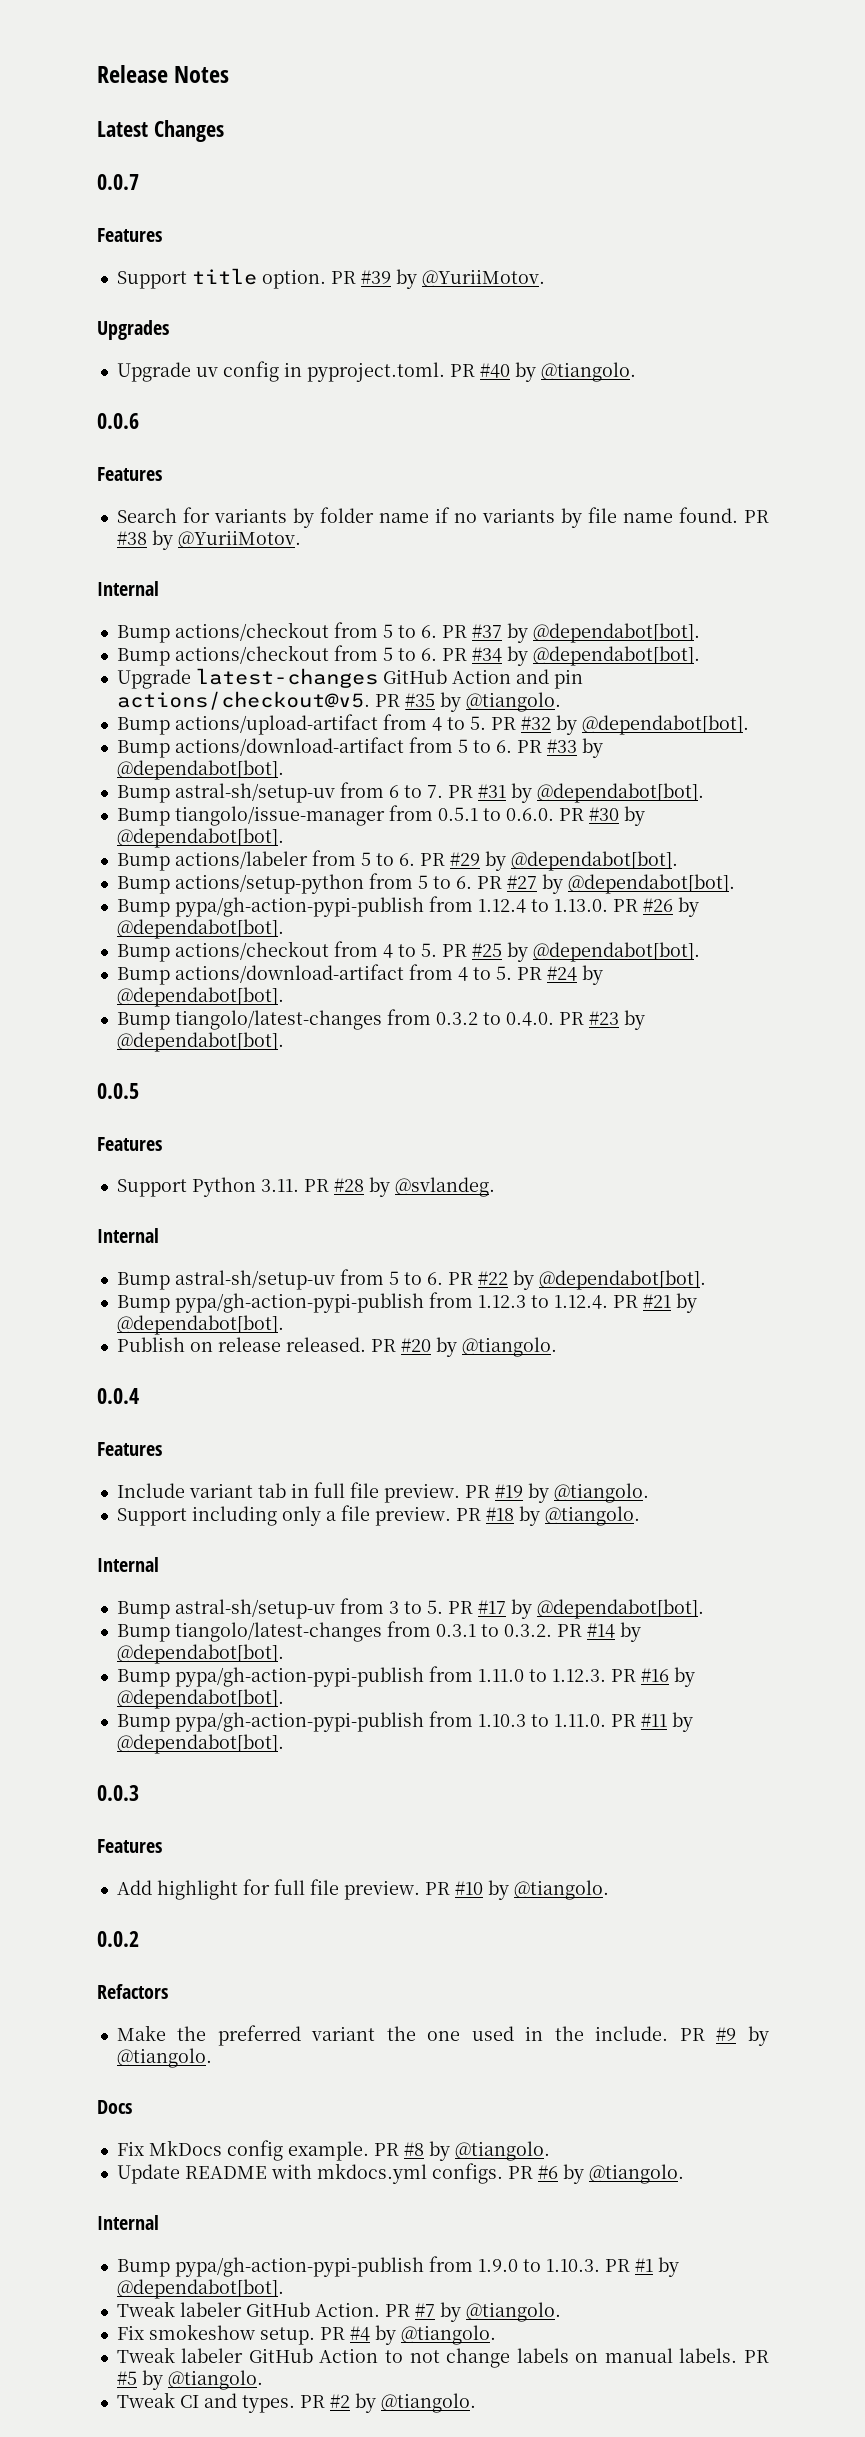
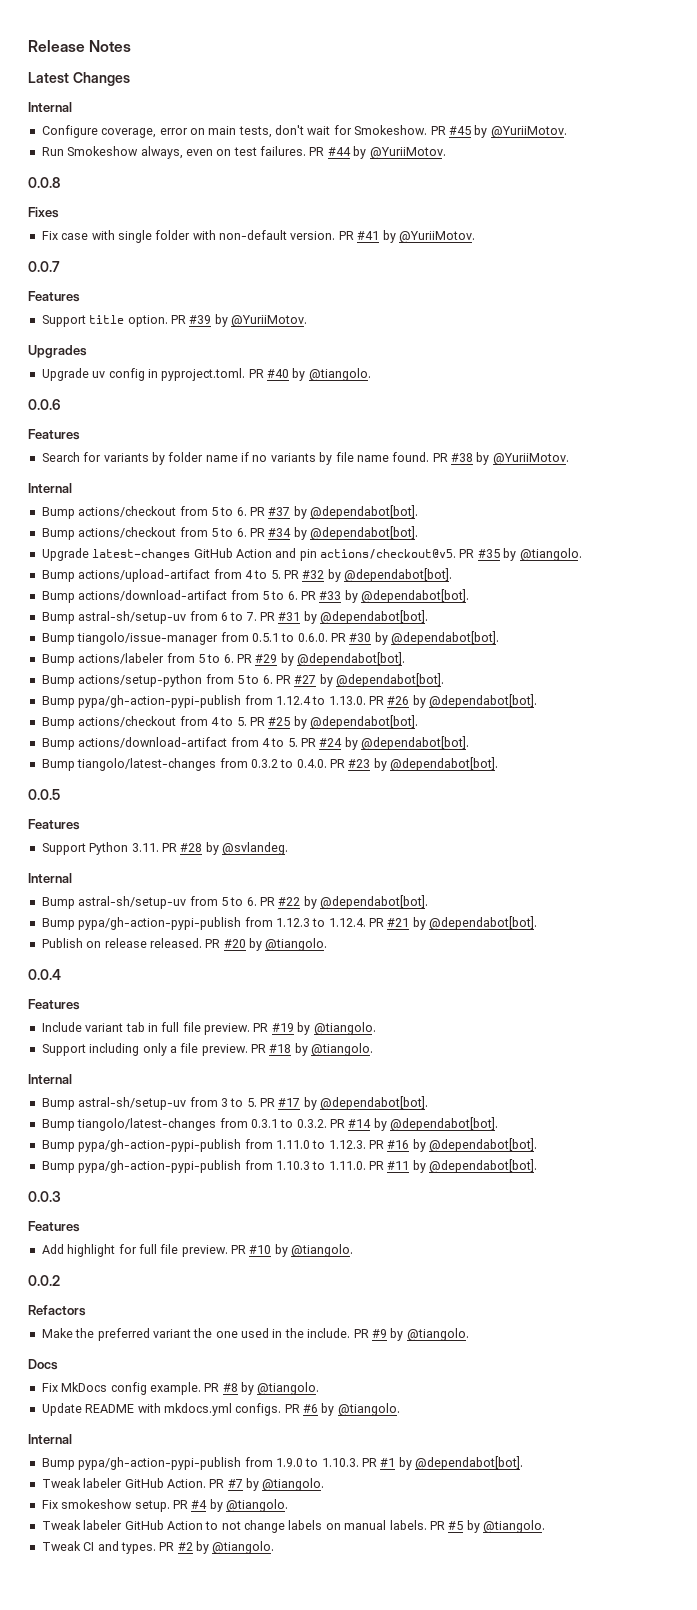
(224, 131) none -> [28,102,72,112] [41,125,567,138] [41,146,446,159] [28,177,60,188] [28,207,59,218] [41,230,475,243] // Internal // Configure coverage, error on main tests, don't wait for Smokeshow. PR #45 by @YuriiMotov. // Run Smokeshow always, even on test failures. PR #44 by @YuriiMotov. // 0.0.8 // Fixes // Fix case with single folder with non-default version. PR #41 by @YuriiMotov.

